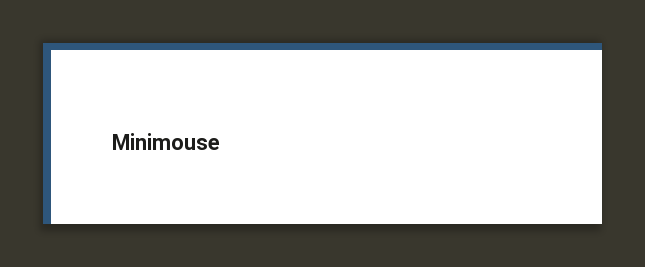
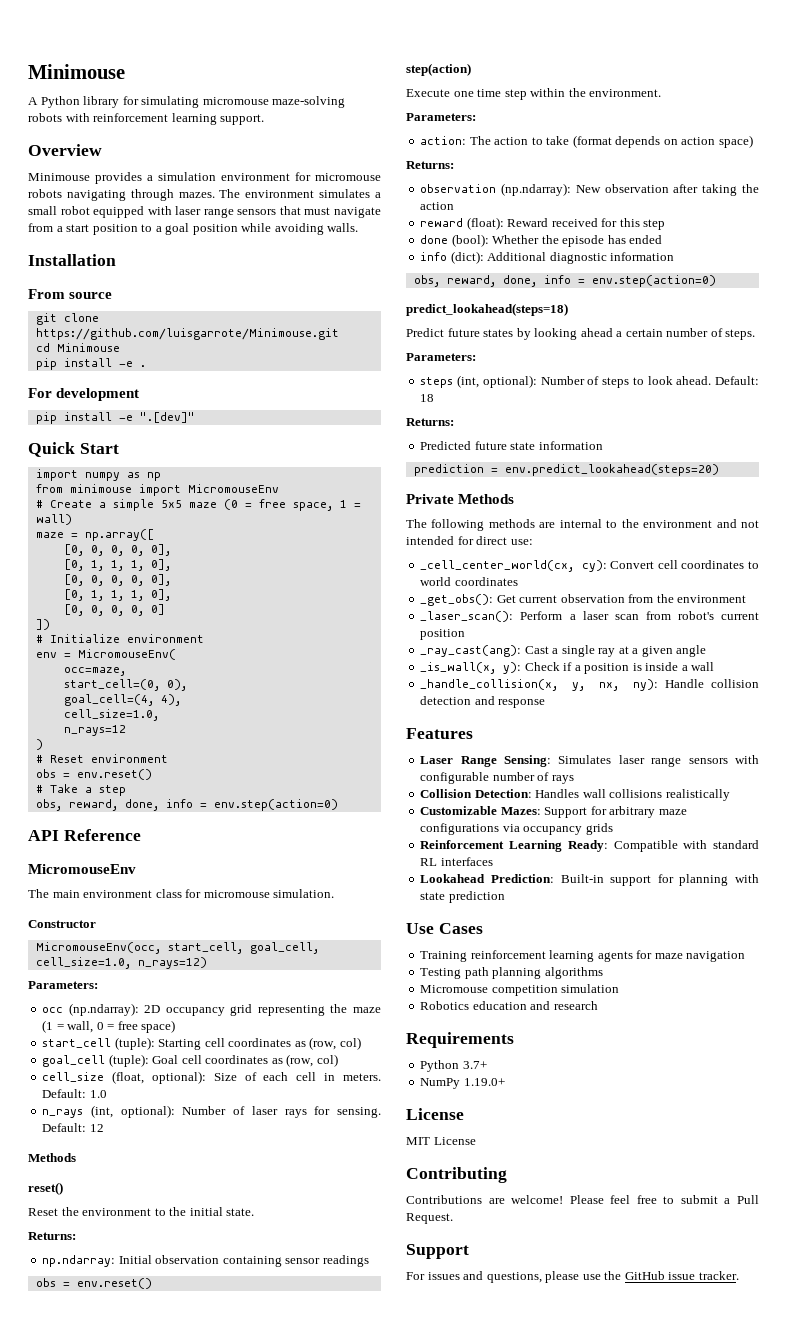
[112,133,220,150] Minimouse -> [28,64,125,79] [28,96,346,108] [28,113,265,125] [28,144,102,156] [28,172,381,184] [28,189,381,201] [28,206,382,218] [28,223,359,235] [28,254,116,266] [28,289,113,299] [35,313,99,325] [35,328,339,340] [35,343,120,352] [35,358,146,370] [28,388,140,401] [35,412,195,424] [28,442,119,457] [35,469,161,481] [35,484,279,496] [35,499,361,511] [35,514,72,525] [35,529,154,541] [63,544,171,556] [63,559,171,571] [63,574,171,586] [63,589,171,601] [63,604,165,616] [35,619,50,630] [35,634,204,643] [35,649,176,660] [63,667,126,676] [63,679,187,691] [63,694,181,706] [63,709,159,721] [63,725,126,736] [35,739,43,750] [35,754,168,763] [35,769,152,780] [35,784,126,796] [35,799,338,811] [28,829,141,841] [28,864,136,874] [28,889,335,898] [28,920,96,928] [35,942,319,954] [35,957,207,969] [28,981,98,989] [42,1003,381,1016] [42,1020,176,1033] [42,1037,361,1050] [42,1054,338,1067] [42,1071,381,1084] [42,1089,107,1098] [42,1105,381,1118] [42,1123,104,1132] [28,1153,76,1162] [28,1182,63,1195] [28,1207,255,1216] [28,1232,76,1240] [42,1255,369,1267] [35,1278,152,1289] [406,63,471,76] [406,88,662,100] [406,113,476,121] [420,135,753,148] [406,161,454,169] [420,183,759,196] [420,202,455,210] [420,217,666,230] [420,234,663,247] [420,251,675,264] [413,275,716,287] [406,303,568,316] [406,328,756,340] [406,353,476,361] [420,375,759,388] [420,394,435,402] [406,418,454,426] [420,441,603,450] [413,464,719,476] [406,494,515,504] [406,519,759,531] [406,536,533,545] [420,560,759,572] [420,577,518,586] [420,594,747,606] [420,611,759,622] [420,629,466,640] [420,645,707,657] [420,662,715,674] [420,679,759,691] [420,696,546,708] [406,728,473,739] [420,755,759,767] [420,772,574,784] [420,789,730,801] [420,806,687,818] [420,823,613,835] [420,840,759,852] [420,857,493,866] [420,874,759,886] [420,891,505,903] [406,923,483,934] [420,950,746,962] [420,967,603,979] [420,984,620,996] [420,1001,598,1010] [406,1032,514,1048] [420,1060,487,1072] [420,1078,505,1089] [406,1108,464,1120] [406,1137,476,1145] [406,1167,507,1183] [406,1195,759,1204] [406,1213,453,1224] [406,1244,469,1259] [406,1271,739,1283] Minimouse // A Python library for simulating micromouse maze-solving robots with reinforcement learning support. // Overview // Minimouse provides a simulation environment for micromouse robots navigating through mazes. The environment simulates a small robot equipped with laser range sensors that must navigate from a start position to a goal position while avoiding walls. // Installation // From source // git clone https://github.com/luisgarrote/Minimouse.git // cd Minimouse // pip install -e . // For development // pip install -e ".[dev]" // Quick Start // import numpy as np // from minimouse import MicromouseEnv // # Create a simple 5x5 maze (0 = free space, 1 = wall) // maze = np.array([ // [0, 0, 0, 0, 0], // [0, 1, 1, 1, 0], // [0, 0, 0, 0, 0], // [0, 1, 1, 1, 0], // [0, 0, 0, 0, 0] // ]) // # Initialize environment // env = MicromouseEnv( // occ=maze, // start_cell=(0, 0), // goal_cell=(4, 4), // cell_size=1.0, // n_rays=12 // ) // # Reset environment // obs = env.reset() // # Take a step // obs, reward, done, info = env.step(action=0) // API Reference // MicromouseEnv // The main environment class for micromouse simulation. // Constructor // MicromouseEnv(occ, start_cell, goal_cell, cell_size=1.0, n_rays=12) // Parameters: // occ (np.ndarray): 2D occupancy grid representing the maze (1 = wall, 0 = free space) // start_cell (tuple): Starting cell coordinates as (row, col) // goal_cell (tuple): Goal cell coordinates as (row, col) // cell_size (float, optional): Size of each cell in meters. Default: 1.0 // n_rays (int, optional): Number of laser rays for sensing. Default: 12 // Methods // reset() // Reset the environment to the initial state. // Returns: // np.ndarray: Initial observation containing sensor readings // obs = env.reset() // step(action) // Execute one time step within the environment. // Parameters: // action: The action to take (format depends on action space) // Returns: // observation (np.ndarray): New observation after taking the action // reward (float): Reward received for this step // done (bool): Whether the episode has ended // info (dict): Additional diagnostic information // obs, reward, done, info = env.step(action=0) // predict_lookahead(steps=18) // Predict future states by looking ahead a certain number of steps. // Parameters: // steps (int, optional): Number of steps to look ahead. Default: 18 // Returns: // Predicted future state information // prediction = env.predict_lookahead(steps=20) // Private Methods // The following methods are internal to the environment and not intended for direct use: // _cell_center_world(cx, cy): Convert cell coordinates to world coordinates // _get_obs(): Get current observation from the environment // _laser_scan(): Perform a laser scan from robot's current position // _ray_cast(ang): Cast a single ray at a given angle // _is_wall(x, y): Check if a position is inside a wall // _handle_collision(x, y, nx, ny): Handle collision detection and response // Features // Laser Range Sensing: Simulates laser range sensors with configurable number of rays // Collision Detection: Handles wall collisions realistically // Customizable Mazes: Support for arbitrary maze configurations via occupancy grids // Reinforcement Learning Ready: Compatible with standard RL interfaces // Lookahead Prediction: Built-in support for planning with state prediction // Use Cases // Training reinforcement learning agents for maze navigation // Testing path planning algorithms // Micromouse competition simulation // Robotics education and research // Requirements // Python 3.7+ // NumPy 1.19.0+ // License // MIT License // Contributing // Contributions are welcome! Please feel free to submit a Pull Request. // Support // For issues and questions, please use the GitHub issue tracker.

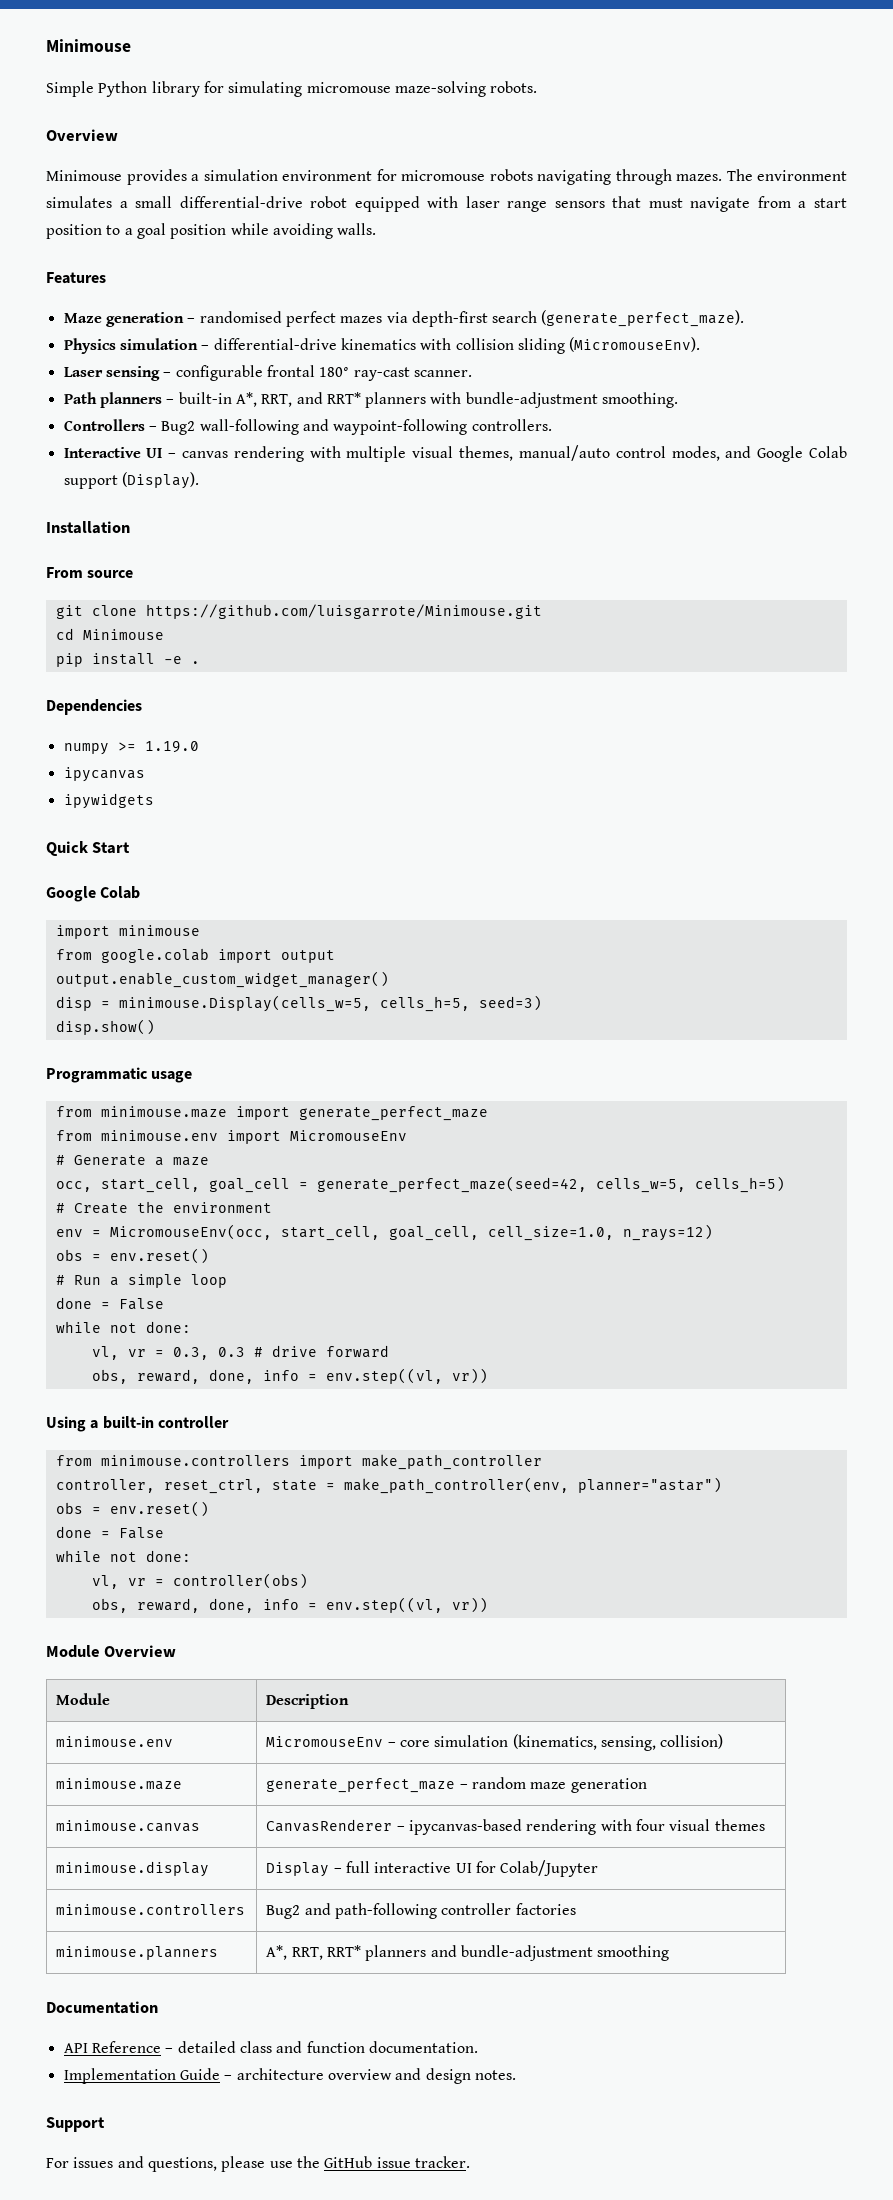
[28,64,125,79] [28,97,38,105] Minimouse // A -> [46,39,131,52] [46,81,94,97] Minimouse // Simple
[28,113,265,125] robots with reinforcement learning support. -> [490,81,538,93] robots.
(57, 210) none -> [179,196,303,208] differential-drive
(359, 227) none -> [46,272,106,284] [63,310,745,327] [63,337,701,354] [63,365,472,381] [63,392,679,408] [63,419,552,435] [63,445,847,462] [63,472,199,489] // Features // Maze generation – randomised perfect mazes via depth-first search (generate_perfect_maze). // Physics simulation – differential-drive kinematics with collision sliding (MicromouseEnv). // Laser sensing – configurable frontal 180° ray-cast scanner. // Path planners – built-in A*, RRT, and RRT* planners with bundle-adjustment smoothing. // Controllers – Bug2 wall-following and waypoint-following controllers. // Interactive UI – canvas rendering with multiple visual themes, manual/auto control modes, and Google Colab support (Display).
[28,388,140,401] [35,412,195,424] For development // pip install -e ".[dev]" -> [46,699,142,715] [63,741,199,755] [63,767,145,782] [63,793,154,809] Dependencies // numpy >= 1.19.0 // ipycanvas // ipywidgets
[35,469,161,481] [35,484,279,496] [35,499,361,511] [35,514,72,525] [35,529,154,541] [63,544,171,556] [63,559,171,571] [63,574,171,586] [63,589,171,601] [63,604,165,616] [35,619,50,630] [35,634,120,643] // import numpy as np // from minimouse import MicromouseEnv // # Create a simple 5x5 maze (0 = free space, 1 = wall) // maze = np.array([ // [0, 0, 0, 0, 0], // [0, 1, 1, 1, 0], // [0, 0, 0, 0, 0], // [0, 1, 1, 1, 0], // [0, 0, 0, 0, 0] // ]) // # Initialize -> [46,886,141,902] [55,925,200,939] [55,948,335,963] [55,971,389,988] [55,995,542,1012] [55,1019,155,1035] [46,1067,193,1083] [55,1106,488,1121] [55,1130,407,1144] [55,1155,209,1166] [55,1176,785,1193] [55,1201,164,1214] // Google Colab // import minimouse // from google.colab import output // output.enable_custom_widget_manager() // disp = minimouse.Display(cells_w=5, cells_h=5, seed=3) // disp.show() // Programmatic usage // from minimouse.maze import generate_perfect_maze // from minimouse.env import MicromouseEnv // # Generate a maze // occ, start_cell, goal_cell = generate_perfect_maze(seed=42, cells_w=5, cells_h=5) // # Create the
[77,649,176,660] [63,667,126,676] [63,679,187,691] [63,694,181,706] [63,709,159,721] [63,725,126,736] [35,739,43,750] [35,754,168,763] [35,769,152,780] [35,784,126,796] [35,799,338,811] [28,829,141,841] [28,864,136,874] [28,889,335,898] [28,920,96,928] [35,942,319,954] [35,957,207,969] [28,981,98,989] [42,1003,381,1016] [42,1020,176,1033] [42,1037,361,1050] [42,1054,338,1067] [42,1071,381,1084] [42,1089,107,1098] [42,1105,381,1118] [42,1123,104,1132] [28,1153,76,1162] [28,1182,63,1195] [28,1207,255,1216] [28,1232,76,1240] [42,1255,369,1267] [35,1278,152,1289] [406,63,471,76] [406,88,662,100] [406,113,476,121] [420,135,753,148] [406,161,454,169] [420,183,759,196] [420,202,455,210] [420,217,666,230] [420,234,663,247] [420,251,675,264] [413,275,716,287] [406,303,568,316] [406,328,756,340] [406,353,476,361] [420,375,759,388] [420,394,435,402] [406,418,454,426] [420,441,603,450] [413,464,719,476] [406,494,515,504] [406,519,759,531] [406,536,533,545] [420,560,759,572] [420,577,518,586] [420,594,747,606] [420,611,759,622] [420,629,466,640] [420,645,707,657] [420,662,715,674] [420,679,759,691] [420,696,546,708] [406,728,473,739] [420,755,759,767] [420,772,574,784] [420,789,730,801] [420,806,687,818] [420,823,613,835] [420,840,759,852] [420,857,493,866] [420,874,759,886] [420,891,505,903] [406,923,483,934] [420,950,746,962] [420,967,603,979] [420,984,620,996] [420,1001,598,1010] [406,1032,514,1048] [420,1060,487,1072] [420,1078,505,1089] [406,1108,464,1120] [406,1137,476,1145] [406,1167,507,1183] [406,1195,759,1204] [406,1213,453,1224] MicromouseEnv( // occ=maze, // start_cell=(0, 0), // goal_cell=(4, 4), // cell_size=1.0, // n_rays=12 // ) // # Reset environment // obs = env.reset() // # Take a step // obs, reward, done, info = env.step(action=0) // API Reference // MicromouseEnv // The main environment class for micromouse simulation. // Constructor // MicromouseEnv(occ, start_cell, goal_cell, cell_size=1.0, n_rays=12) // Parameters: // occ (np.ndarray): 2D occupancy grid representing the maze (1 = wall, 0 = free space) // start_cell (tuple): Starting cell coordinates as (row, col) // goal_cell (tuple): Goal cell coordinates as (row, col) // cell_size (float, optional): Size of each cell in meters. Default: 1.0 // n_rays (int, optional): Number of laser rays for sensing. Default: 12 // Methods // reset() // Reset the environment to the initial state. // Returns: // np.ndarray: Initial observation containing sensor readings // obs = env.reset() // step(action) // Execute one time step within the environment. // Parameters: // action: The action to take (format depends on action space) // Returns: // observation (np.ndarray): New observation after taking the action // reward (float): Reward received for this step // done (bool): Whether the episode has ended // info (dict): Additional diagnostic information // obs, reward, done, info = env.step(action=0) // predict_lookahead(steps=18) // Predict future states by looking ahead a certain number of steps. // Parameters: // steps (int, optional): Number of steps to look ahead. Default: 18 // Returns: // Predicted future state information // prediction = env.predict_lookahead(steps=20) // Private Methods // The following methods are internal to the environment and not intended for direct use: // _cell_center_world(cx, cy): Convert cell coordinates to world coordinates // _get_obs(): Get current observation from the environment // _laser_scan(): Perform a laser scan from robot's current position // _ray_cast(ang): Cast a single ray at a given angle // _is_wall(x, y): Check if a position is inside a wall // _handle_collision(x, y, nx, ny): Handle collision detection and response // Features // Laser Range Sensing: Simulates laser range sensors with configurable number of rays // Collision Detection: Handles wall collisions realistically // Customizable Mazes: Support for arbitrary maze configurations via occupancy grids // Reinforcement Learning Ready: Compatible with standard RL interfaces // Lookahead Prediction: Built-in support for planning with state prediction // Use Cases // Training reinforcement learning agents for maze navigation // Testing path planning algorithms // Micromouse competition simulation // Robotics education and research // Requirements // Python 3.7+ // NumPy 1.19.0+ // License // MIT License // Contributing // Contributions are welcome! Please feel free to submit a Pull Request. -> [109,1224,713,1241] [55,1248,209,1264] [55,1274,227,1288] [55,1297,164,1310] [55,1321,191,1333] [91,1345,389,1360] [91,1368,488,1384] [46,1416,229,1432] [55,1454,542,1470] [55,1477,722,1494] [55,1501,209,1517] [55,1526,164,1539] [55,1550,191,1562] [91,1573,308,1589] [91,1597,488,1613] [46,1645,177,1658] [56,1693,111,1705] [266,1694,350,1709] [56,1736,174,1747] [266,1734,724,1751] [56,1778,183,1790] [266,1777,647,1793] [56,1820,201,1832] [266,1819,765,1835] [56,1861,210,1877] [266,1860,599,1877] [56,1904,246,1915] [266,1903,576,1919] [56,1946,219,1960] [266,1945,670,1961] [46,2001,158,2014] [63,2041,478,2053] [63,2068,516,2084] MicromouseEnv(occ, start_cell, goal_cell, cell_size=1.0, n_rays=12) // obs = env.reset() // # Run a simple loop // done = False // while not done: // vl, vr = 0.3, 0.3 # drive forward // obs, reward, done, info = env.step((vl, vr)) // Using a built-in controller // from minimouse.controllers import make_path_controller // controller, reset_ctrl, state = make_path_controller(env, planner="astar") // obs = env.reset() // done = False // while not done: // vl, vr = controller(obs) // obs, reward, done, info = env.step((vl, vr)) // Module Overview // Module | Description // minimouse.env | MicromouseEnv – core simulation (kinematics, sensing, collision) // minimouse.maze | generate_perfect_maze – random maze generation // minimouse.canvas | CanvasRenderer – ipycanvas-based rendering with four visual themes // minimouse.display | Display – full interactive UI for Colab/Jupyter // minimouse.controllers | Bug2 and path-following controller factories // minimouse.planners | A*, RRT, RRT* planners and bundle-adjustment smoothing // Documentation // API Reference – detailed class and function documentation. // Implementation Guide – architecture overview and design notes.

